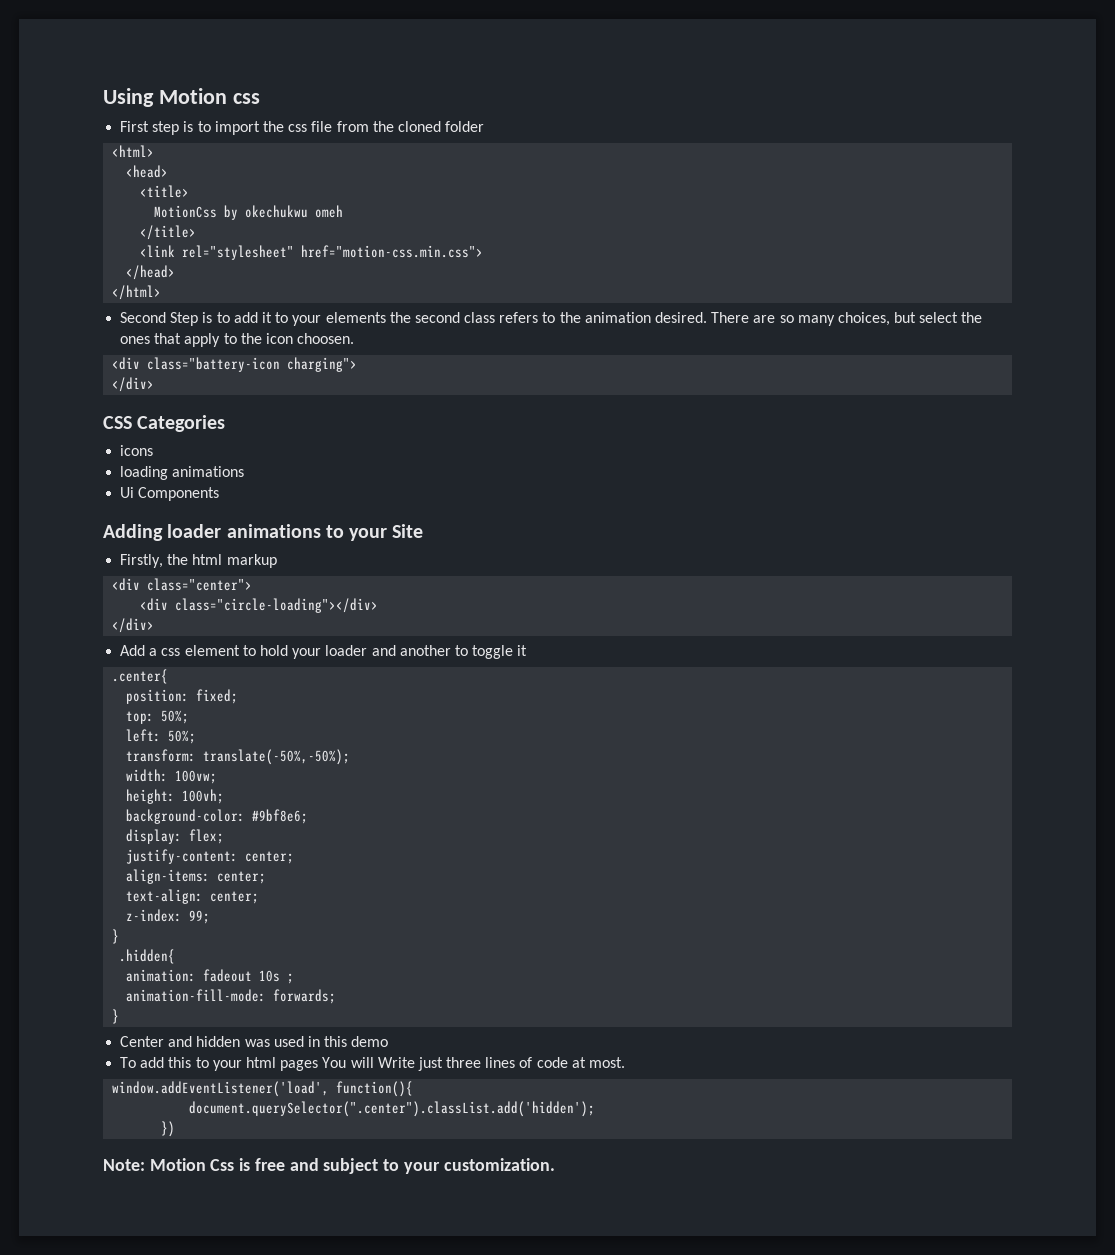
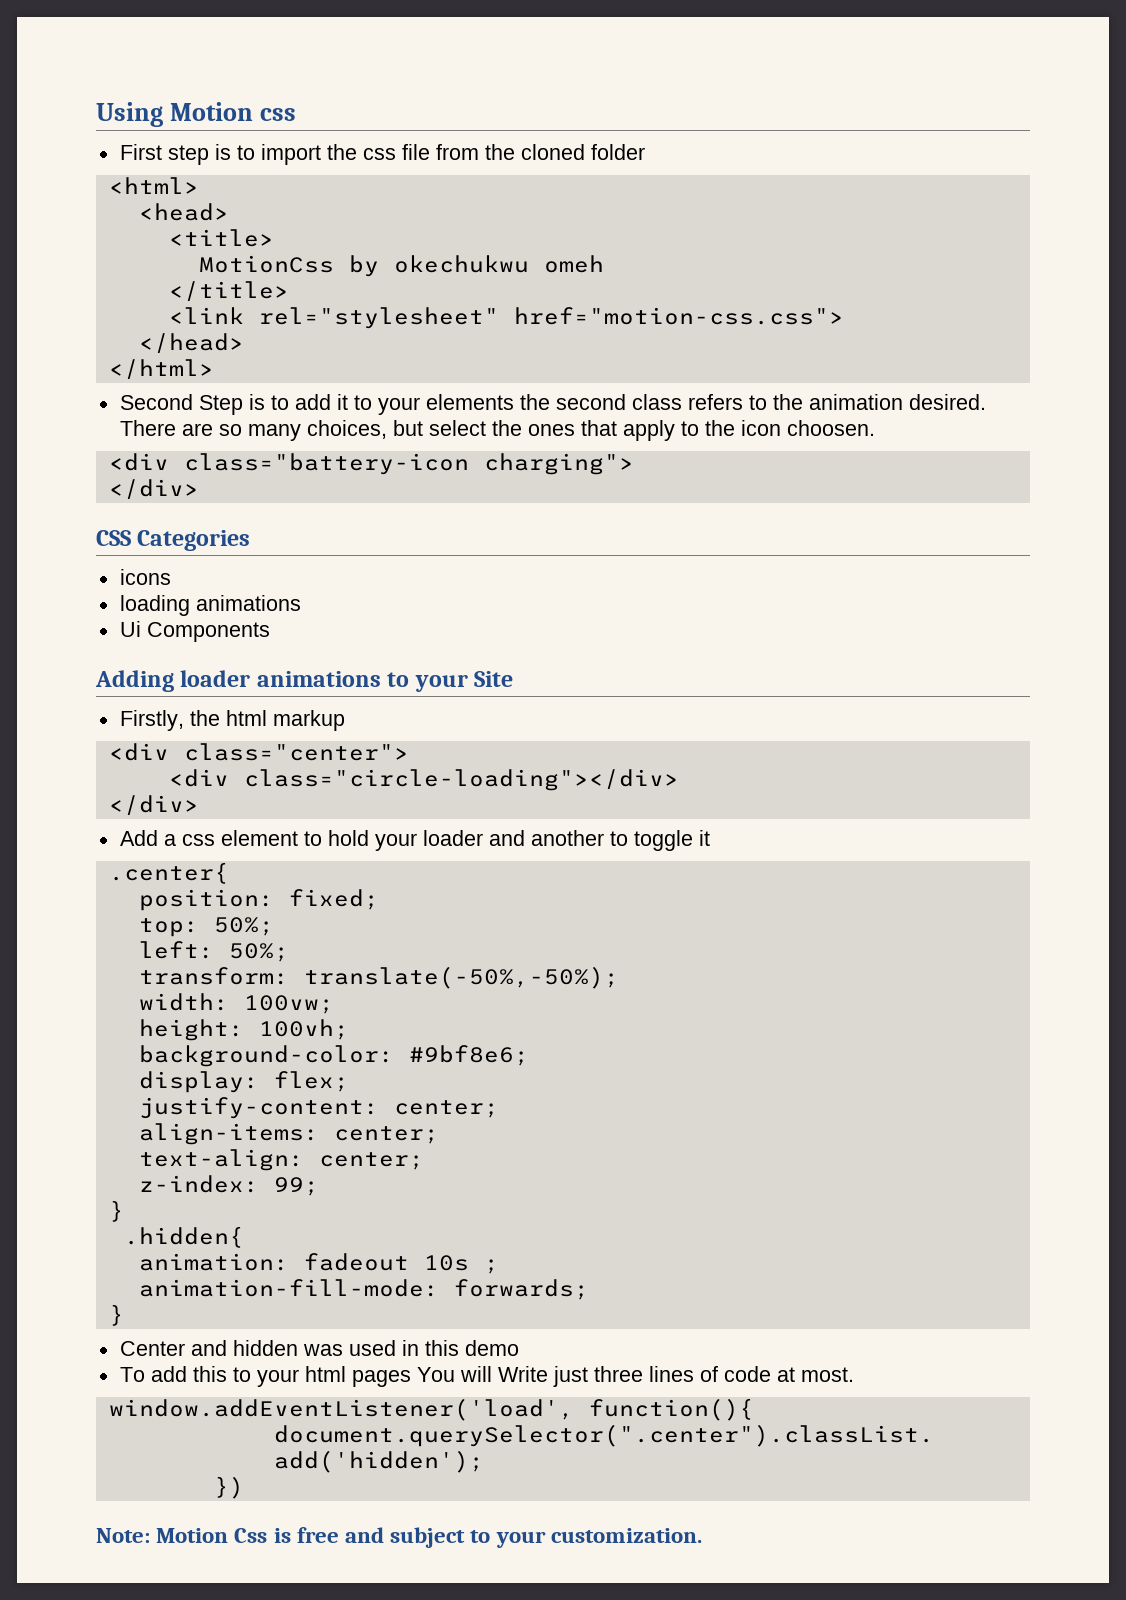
[301,245,484,258] href="motion-css.min.css"> -> [513,307,844,325] href="motion-css.css">

